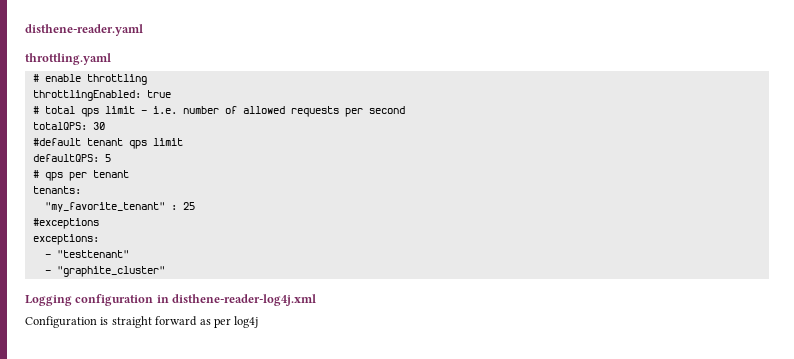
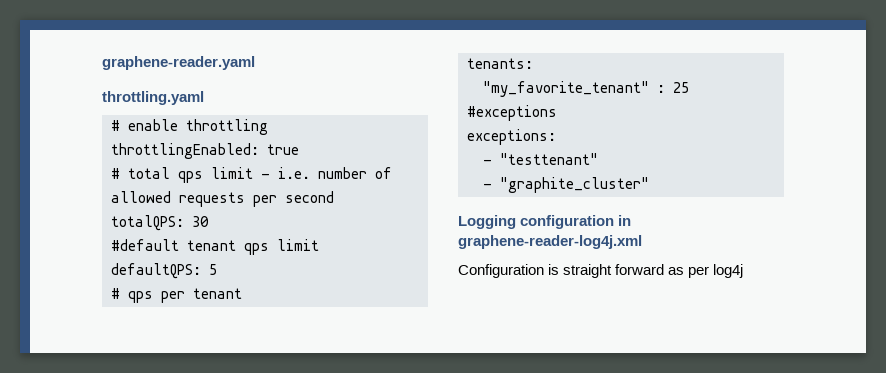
[25,24,143,36] disthene-reader.yaml -> [102,56,255,70] graphene-reader.yaml
[172,294,317,306] disthene-reader-log4j.xml -> [458,235,642,249] graphene-reader-log4j.xml

